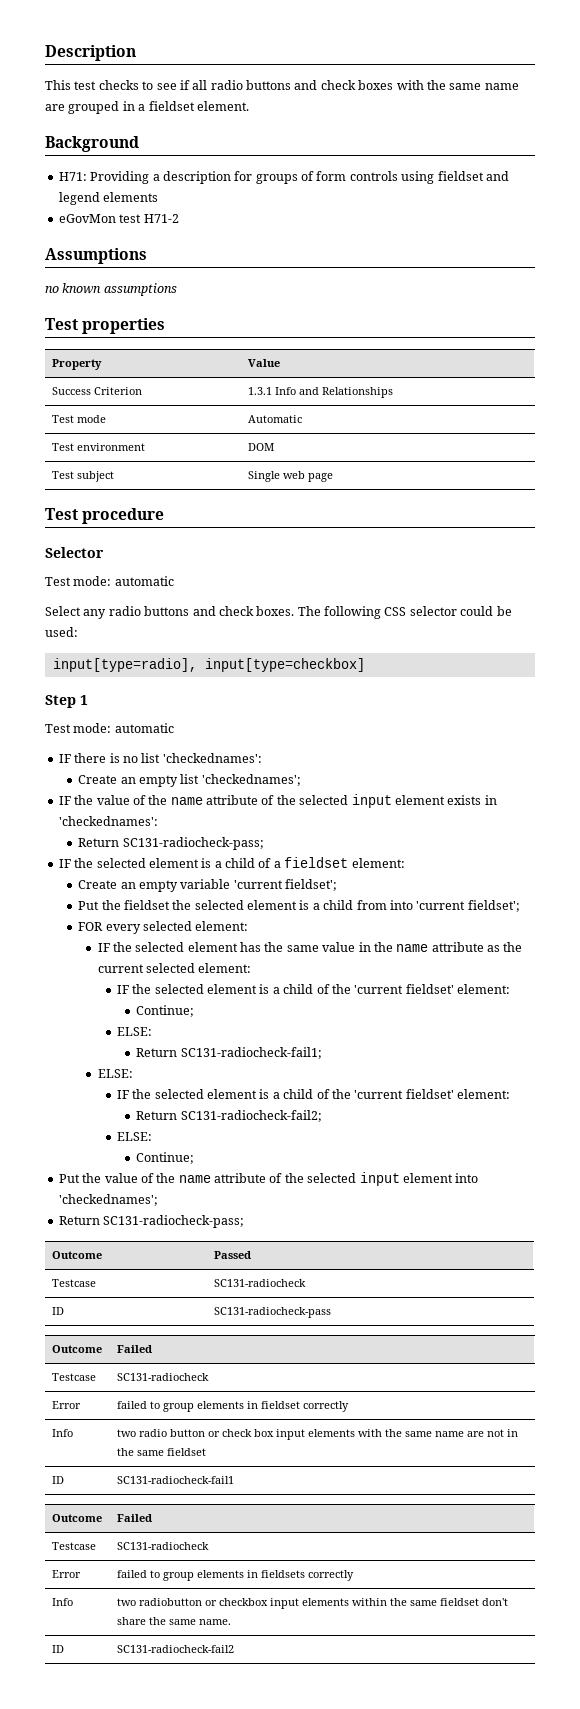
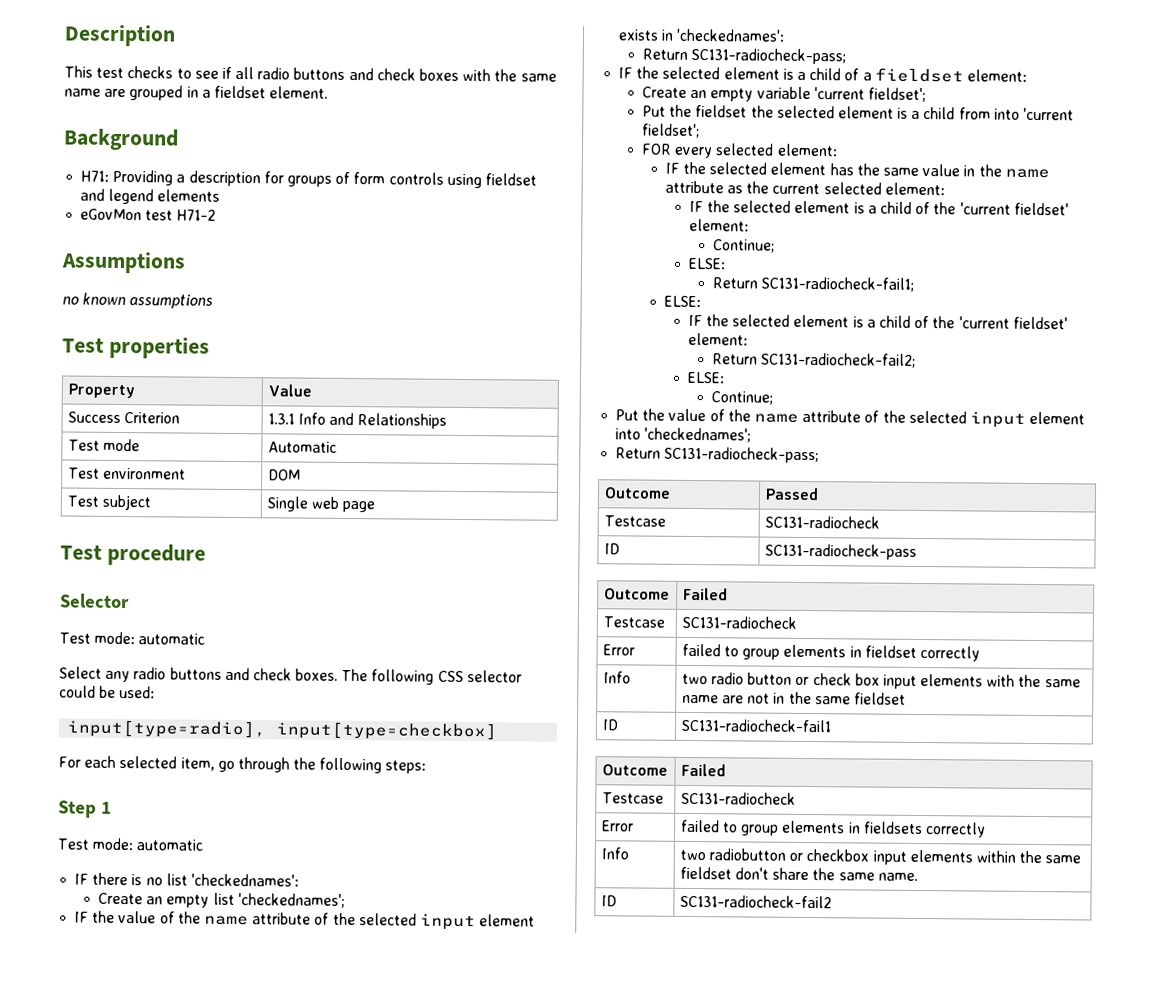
(365, 665) none -> [58,755,427,774] // For each selected item, go through the following steps:

